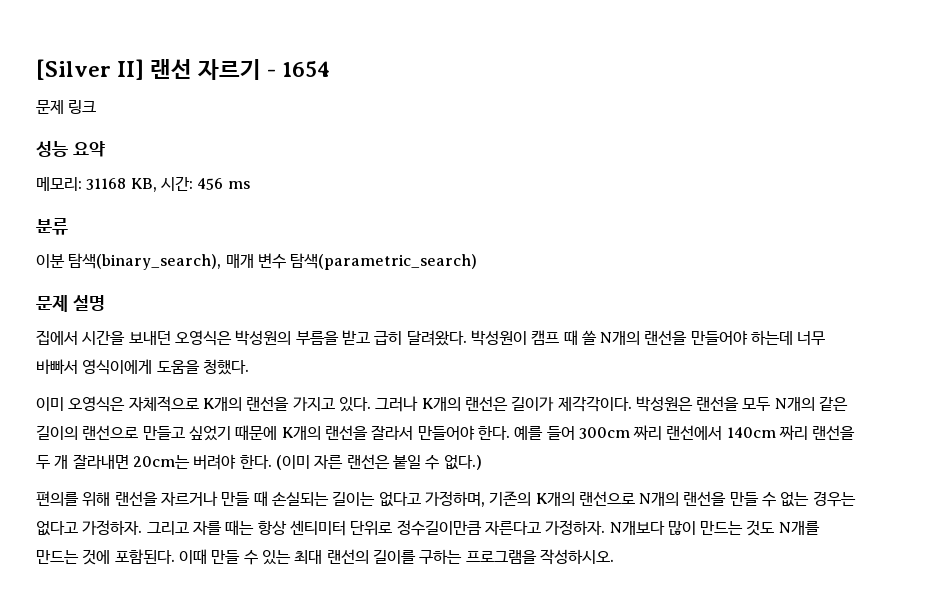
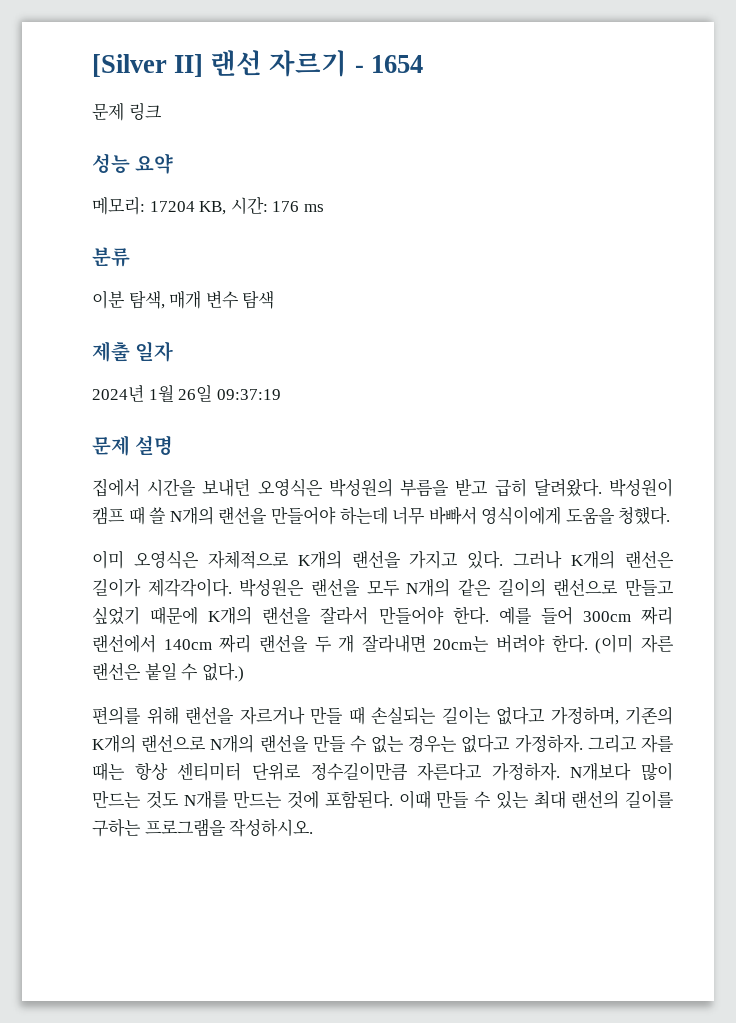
[86,178,127,190] 31168 -> [149,201,195,212] 17204
[197,178,224,190] 456 -> [272,201,300,212] 176
[68,253,222,270] 탐색(binary_search), -> [128,290,165,309] 탐색,
[290,253,478,270] 탐색(parametric_search) -> [242,290,275,309] [92,341,174,362] [92,385,281,402] 탐색 // 제출 일자 // 2024년 1월 26일 09:37:19

